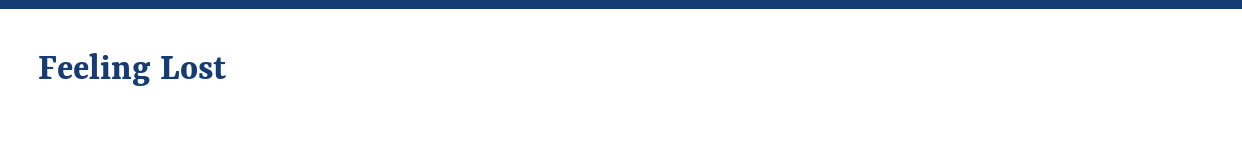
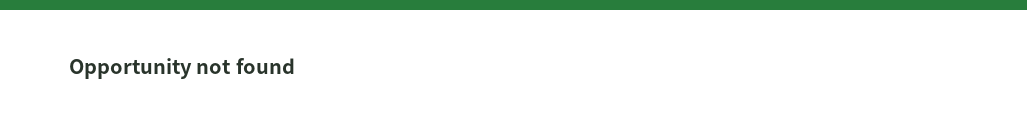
[38,53,227,86] Feeling Lost -> [69,58,295,79] Opportunity not found

